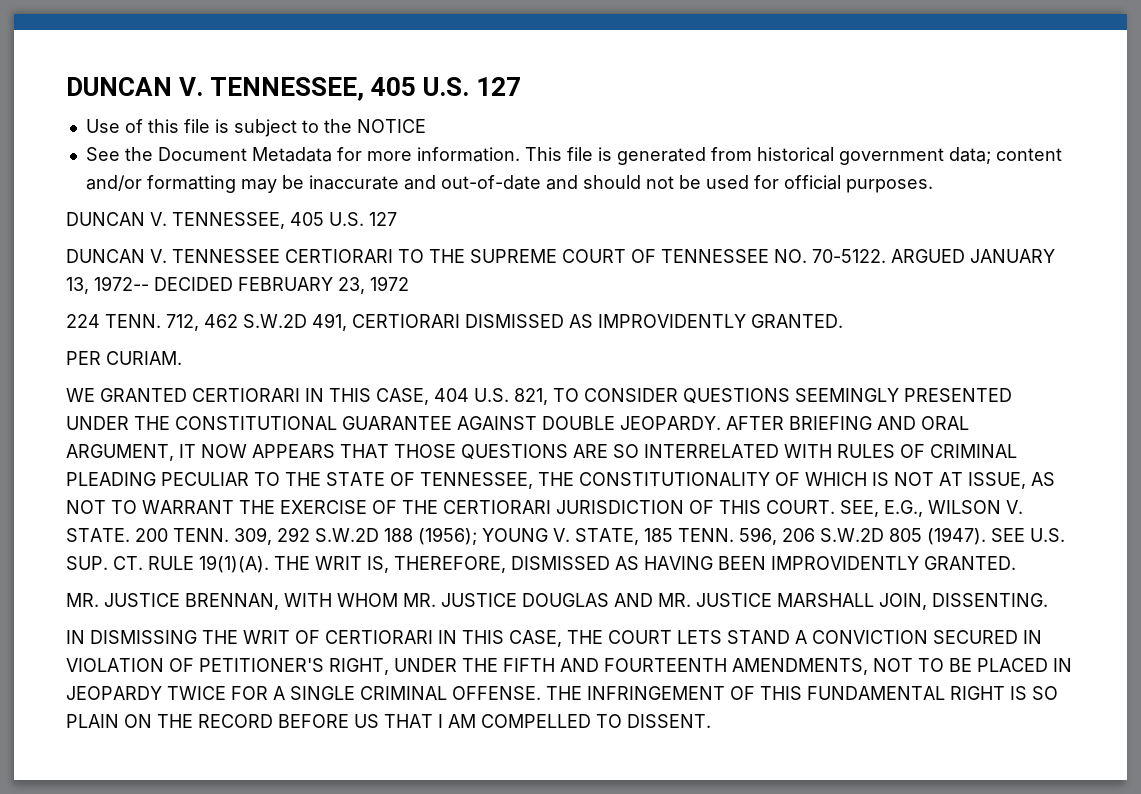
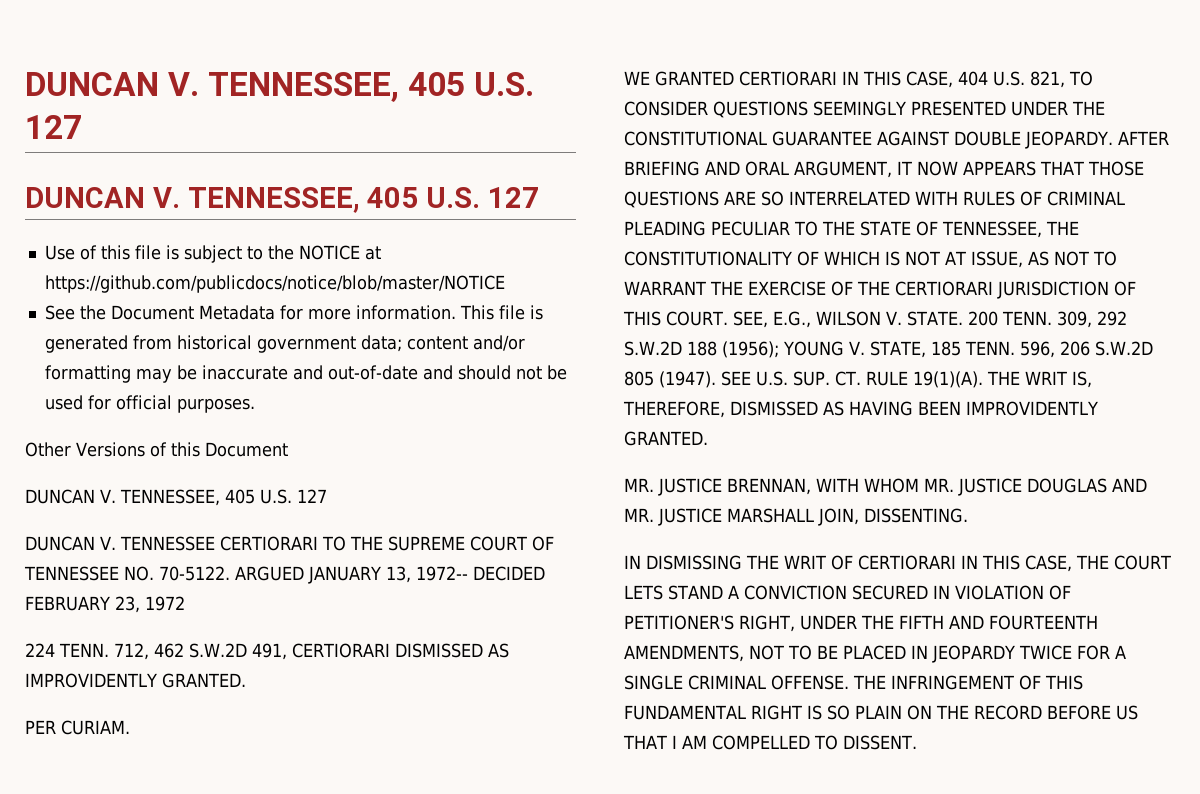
[66,77,522,101] DUNCAN V. TENNESSEE, 405 U.S. 127 -> [25,72,535,102] [25,115,82,139] [25,187,540,213] DUNCAN V. TENNESSEE, 405 U.S. 127 // DUNCAN V. TENNESSEE, 405 U.S. 127
(426, 126) none -> [364,246,381,260] [44,275,505,293] at https://github.com/publicdocs/notice/blob/master/NOTICE
(933, 186) none -> [25,442,288,457] // Other Versions of this Document

